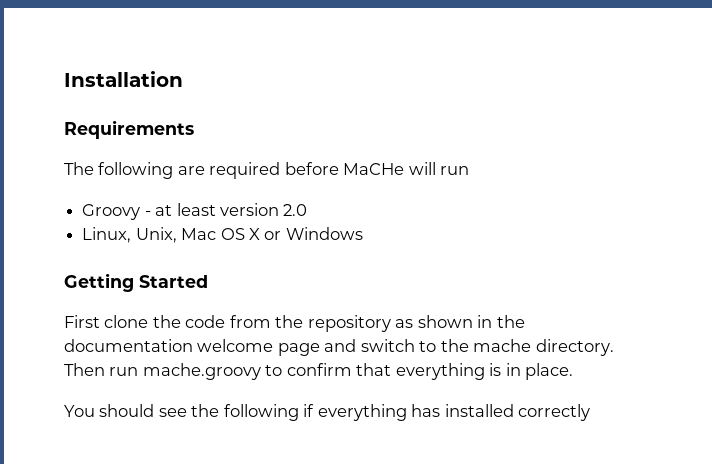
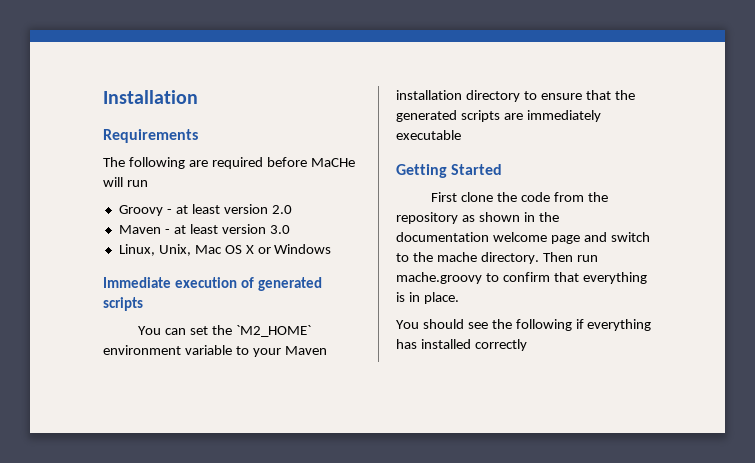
(308, 210) none -> [118,224,290,234] // Maven - at least version 3.0
(363, 233) none -> [103,277,322,291] [103,297,143,311] [138,325,312,337] [103,345,327,357] [396,90,635,102] [396,110,601,122] [396,130,461,140] // Immediate execution of generated scripts // You can set the `M2_HOME` environment variable to your Maven installation directory to ensure that the generated scripts are immediately executable

